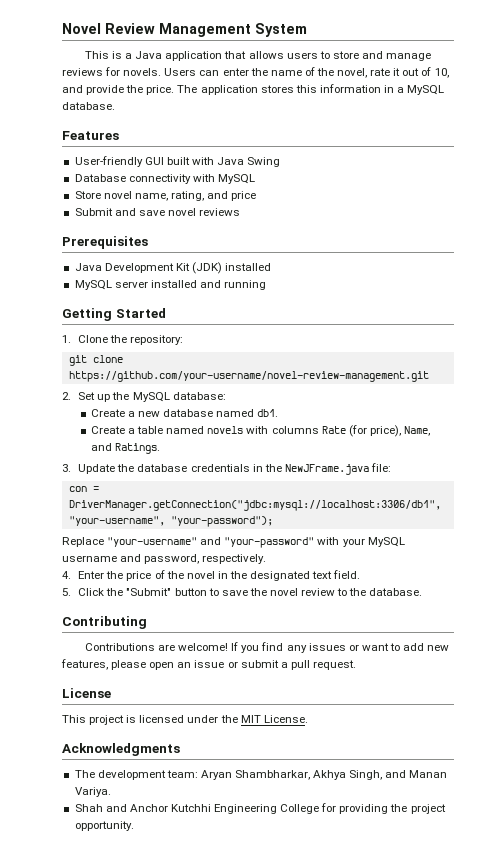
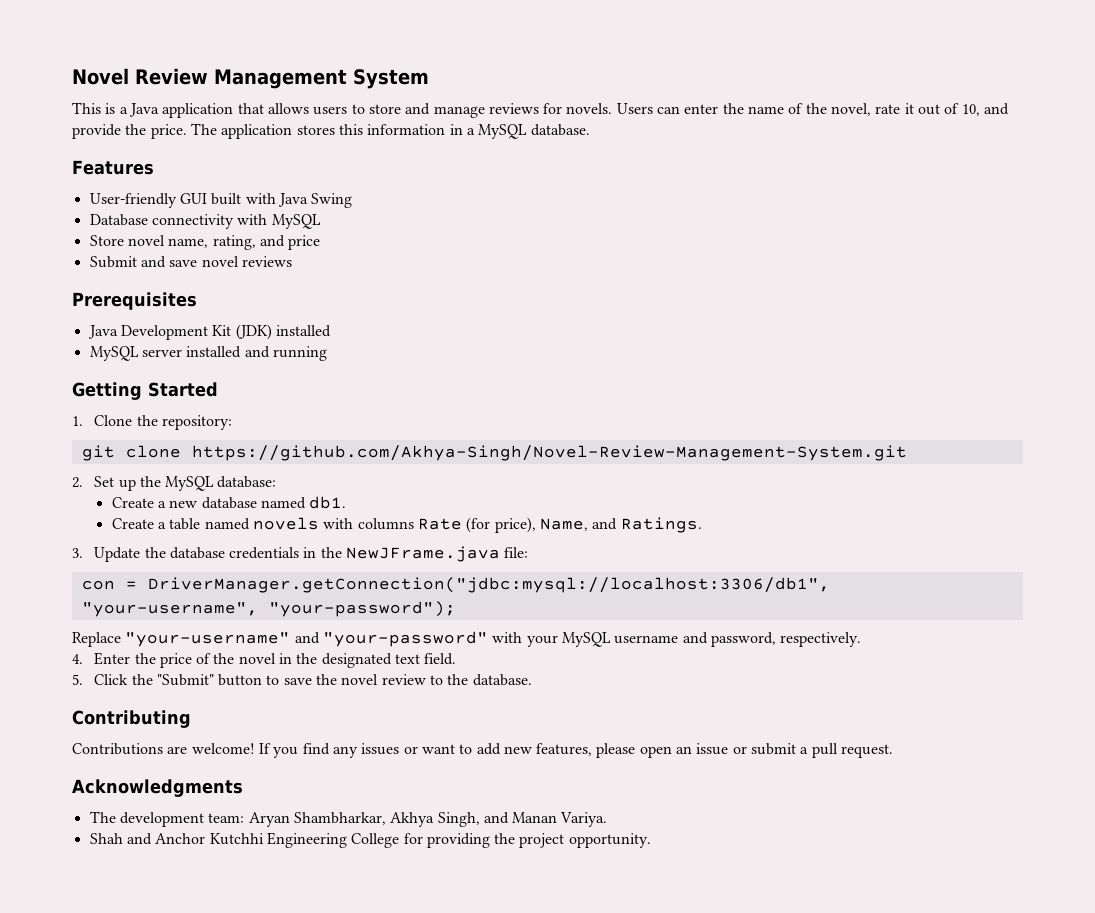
[68,371,429,382] https://github.com/your-username/novel-review-management.git -> [191,445,907,461] https://github.com/Akhya-Singh/Novel-Review-Management-System.git
[62,688,111,698] [62,715,308,725] // License // This project is licensed under the MIT License. -> (894, 751) none

